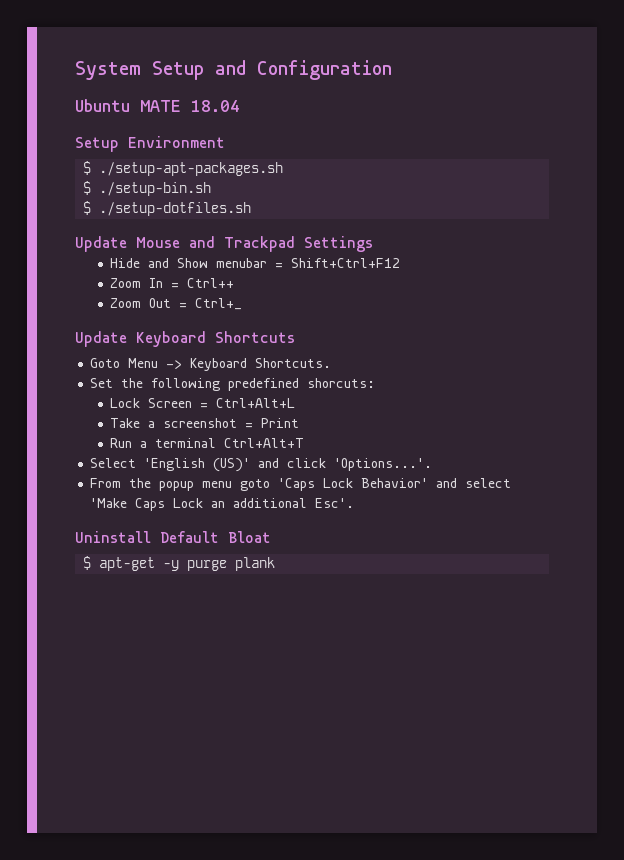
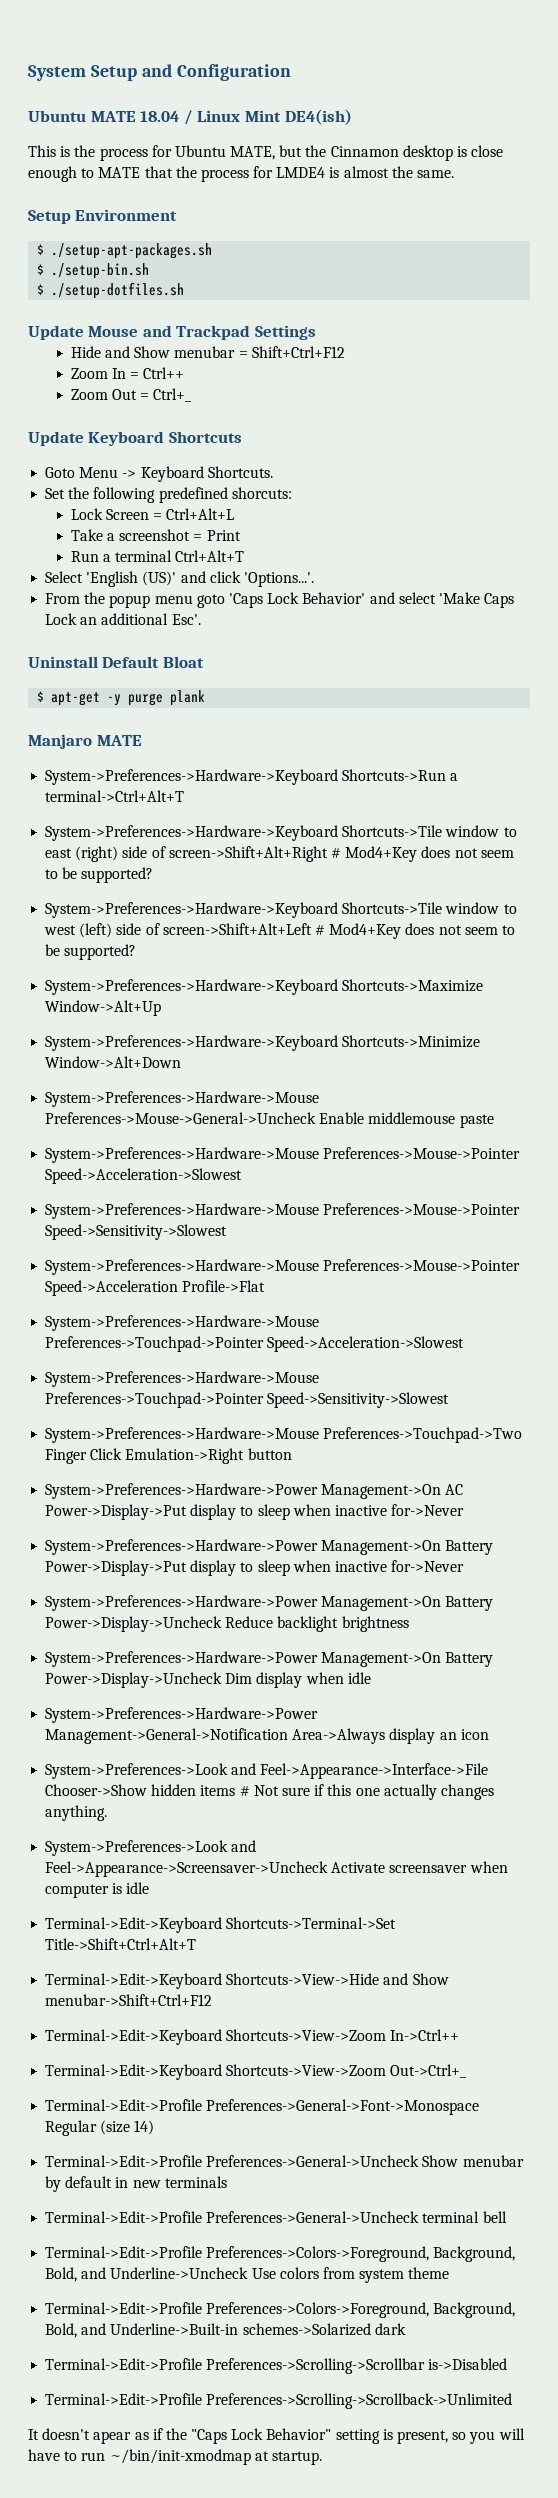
(240, 106) none -> [183,109,352,125] [28,145,504,161] [28,166,455,182] / Linux Mint DE4(ish) // This is the process for Ubuntu MATE, but the Cinnamon desktop is close enough to MATE that the process for LMDE4 is almost the same.
(276, 564) none -> [28,734,142,749] [45,769,459,785] [45,790,185,802] [45,825,517,841] [45,846,514,862] [45,867,154,883] [45,902,517,918] [44,923,515,939] [45,944,137,960] [45,979,484,995] [45,1000,162,1016] [45,1035,481,1051] [45,1056,182,1068] [45,1091,320,1107] [45,1112,494,1128] [45,1147,521,1163] [45,1168,243,1184] [45,1203,521,1219] [45,1224,228,1240] [45,1259,521,1275] [45,1280,266,1296] [45,1315,320,1331] [45,1336,465,1352] [45,1371,320,1387] [45,1392,450,1408] [45,1427,523,1443] [45,1448,292,1464] [45,1483,464,1499] [45,1504,465,1520] [45,1539,494,1555] [45,1560,465,1576] [45,1595,494,1611] [45,1616,409,1632] [45,1651,494,1667] [45,1672,371,1688] [45,1707,319,1723] [45,1728,489,1744] [45,1763,489,1779] [45,1784,494,1800] [45,1805,108,1821] [45,1840,257,1856] [45,1861,508,1877] [45,1882,150,1898] [45,1917,397,1933] [45,1938,197,1950] [45,1973,449,1989] [45,1994,213,2006] [45,2029,460,2045] [45,2064,467,2080] [45,2099,480,2115] [45,2120,155,2136] [45,2155,524,2167] [45,2176,227,2192] [45,2211,507,2223] [45,2246,516,2262] [45,2267,450,2283] [45,2302,516,2318] [45,2323,406,2338] [45,2358,508,2374] [45,2393,513,2409] [28,2428,525,2444] [28,2449,322,2465] // Manjaro MATE // System->Preferences->Hardware->Keyboard Shortcuts->Run a terminal->Ctrl+Alt+T // System->Preferences->Hardware->Keyboard Shortcuts->Tile window to east (right) side of screen->Shift+Alt+Right # Mod4+Key does not seem to be supported? // System->Preferences->Hardware->Keyboard Shortcuts->Tile window to west (left) side of screen->Shift+Alt+Left # Mod4+Key does not seem to be supported? // System->Preferences->Hardware->Keyboard Shortcuts->Maximize Window->Alt+Up // System->Preferences->Hardware->Keyboard Shortcuts->Minimize Window->Alt+Down // System->Preferences->Hardware->Mouse Preferences->Mouse->General->Uncheck Enable middlemouse paste // System->Preferences->Hardware->Mouse Preferences->Mouse->Pointer Speed->Acceleration->Slowest // System->Preferences->Hardware->Mouse Preferences->Mouse->Pointer Speed->Sensitivity->Slowest // System->Preferences->Hardware->Mouse Preferences->Mouse->Pointer Speed->Acceleration Profile->Flat // System->Preferences->Hardware->Mouse Preferences->Touchpad->Pointer Speed->Acceleration->Slowest // System->Preferences->Hardware->Mouse Preferences->Touchpad->Pointer Speed->Sensitivity->Slowest // System->Preferences->Hardware->Mouse Preferences->Touchpad->Two Finger Click Emulation->Right button // System->Preferences->Hardware->Power Management->On AC Power->Display->Put display to sleep when inactive for->Never // System->Preferences->Hardware->Power Management->On Battery Power->Display->Put display to sleep when inactive for->Never // System->Preferences->Hardware->Power Management->On Battery Power->Display->Uncheck Reduce backlight brightness // System->Preferences->Hardware->Power Management->On Battery Power->Display->Uncheck Dim display when idle // System->Preferences->Hardware->Power Management->General->Notification Area->Always display an icon // System->Preferences->Look and Feel->Appearance->Interface->File Chooser->Show hidden items # Not sure if this one actually changes anything. // System->Preferences->Look and Feel->Appearance->Screensaver->Uncheck Activate screensaver when computer is idle // Terminal->Edit->Keyboard Shortcuts->Terminal->Set Title->Shift+Ctrl+Alt+T // Terminal->Edit->Keyboard Shortcuts->View->Hide and Show menubar->Shift+Ctrl+F12 // Terminal->Edit->Keyboard Shortcuts->View->Zoom In->Ctrl++ // Terminal->Edit->Keyboard Shortcuts->View->Zoom Out->Ctrl+_ // Terminal->Edit->Profile Preferences->General->Font->Monospace Regular (size 14) // Terminal->Edit->Profile Preferences->General->Uncheck Show menubar by default in new terminals // Terminal->Edit->Profile Preferences->General->Uncheck terminal bell // Terminal->Edit->Profile Preferences->Colors->Foreground, Background, Bold, and Underline->Uncheck Use colors from system theme // Terminal->Edit->Profile Preferences->Colors->Foreground, Background, Bold, and Underline->Built-in schemes->Solarized dark // Terminal->Edit->Profile Preferences->Scrolling->Scrollbar is->Disabled // Terminal->Edit->Profile Preferences->Scrolling->Scrollback->Unlimited // It doesn't apear as if the "Caps Lock Behavior" setting is present, so you will have to run ~/bin/init-xmodmap at startup.

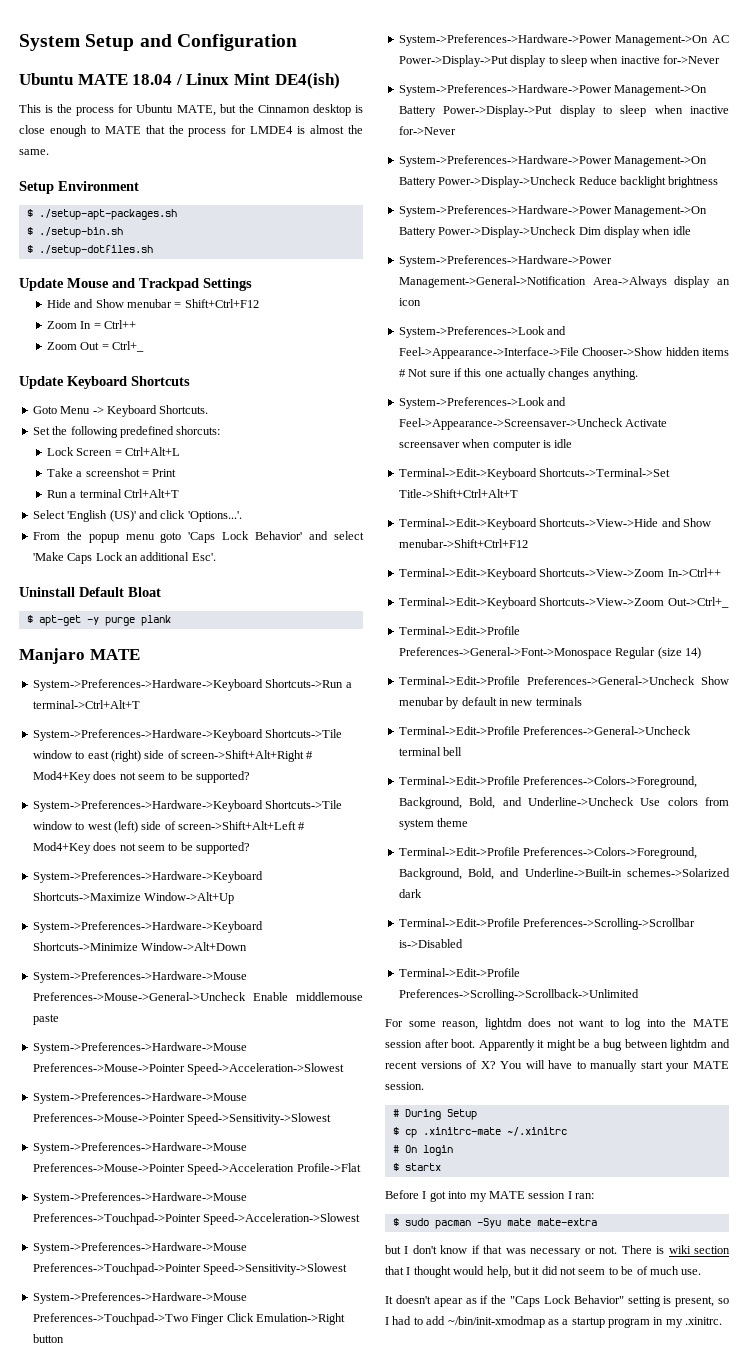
(513, 2401) none -> [385,1018,729,1030] [385,1039,730,1051] [385,1060,729,1072] [385,1082,424,1090] [392,1109,477,1120] [392,1127,567,1138] [392,1145,453,1156] [392,1163,441,1171] [385,1190,594,1202] [392,1218,597,1229] [385,1245,730,1257] [385,1266,702,1278] // For some reason, lightdm does not want to log into the MATE session after boot. Apparently it might be a bug between lightdm and recent versions of X? You will have to manually start your MATE session. // # During Setup // $ cp .xinitrc-mate ~/.xinitrc // # On login // $ startx // Before I got into my MATE session I ran: // $ sudo pacman -Syu mate mate-extra // but I don't know if that was necessary or not. There is wiki section that I thought would help, but it did not seem to be of much use.
[469,2428,525,2444] [28,2449,322,2465] you will have to run ~/bin/init-xmodmap at startup. -> [385,1316,723,1328] I had to add ~/bin/init-xmodmap as a startup program in my .xinitrc.

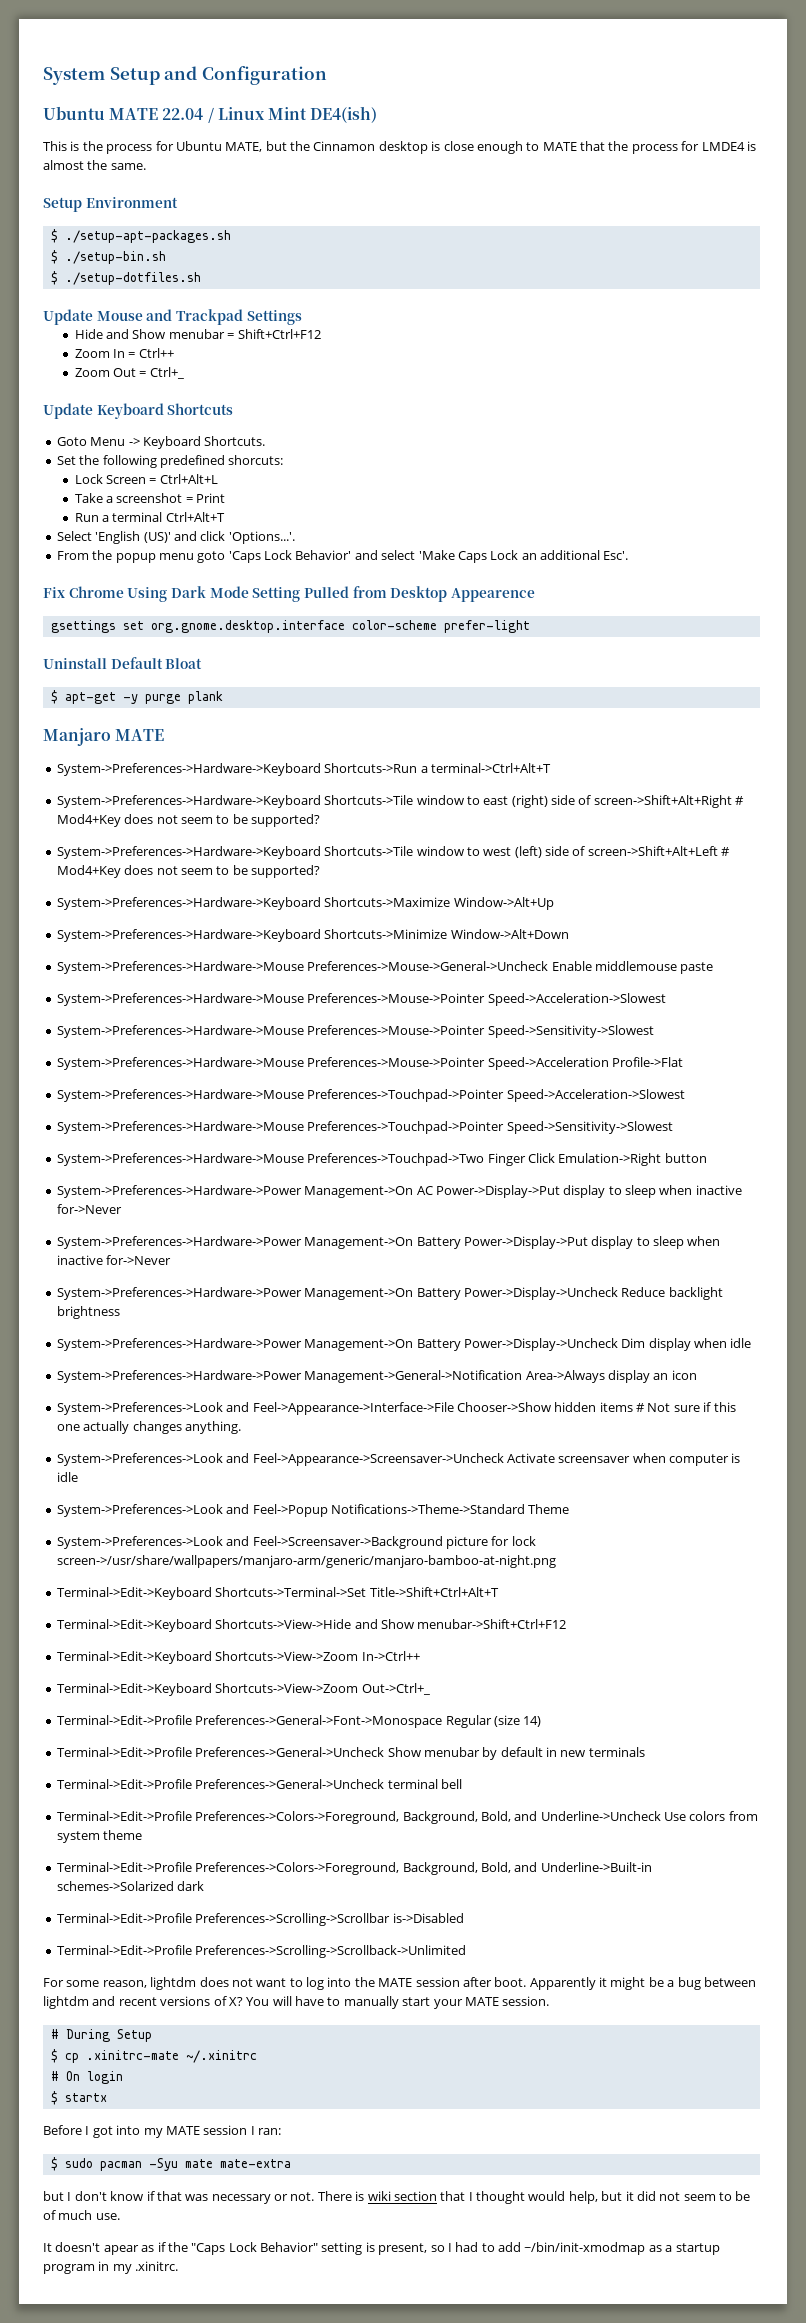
[132,74,173,85] 18.04 -> [162,108,204,120] 22.04
(216, 557) none -> [43,586,535,602] [50,620,530,633] // Fix Chrome Using Dark Mode Setting Pulled from Desktop Appearence // gsettings set org.gnome.desktop.interface color-scheme prefer-light
(573, 443) none -> [56,1504,570,1517] [56,1536,536,1549] [56,1555,556,1568] // System->Preferences->Look and Feel->Popup Notifications->Theme->Standard Theme // System->Preferences->Look and Feel->Screensaver->Background picture for lock screen->/usr/share/wallpapers/manjaro-arm/generic/manjaro-bamboo-at-night.png

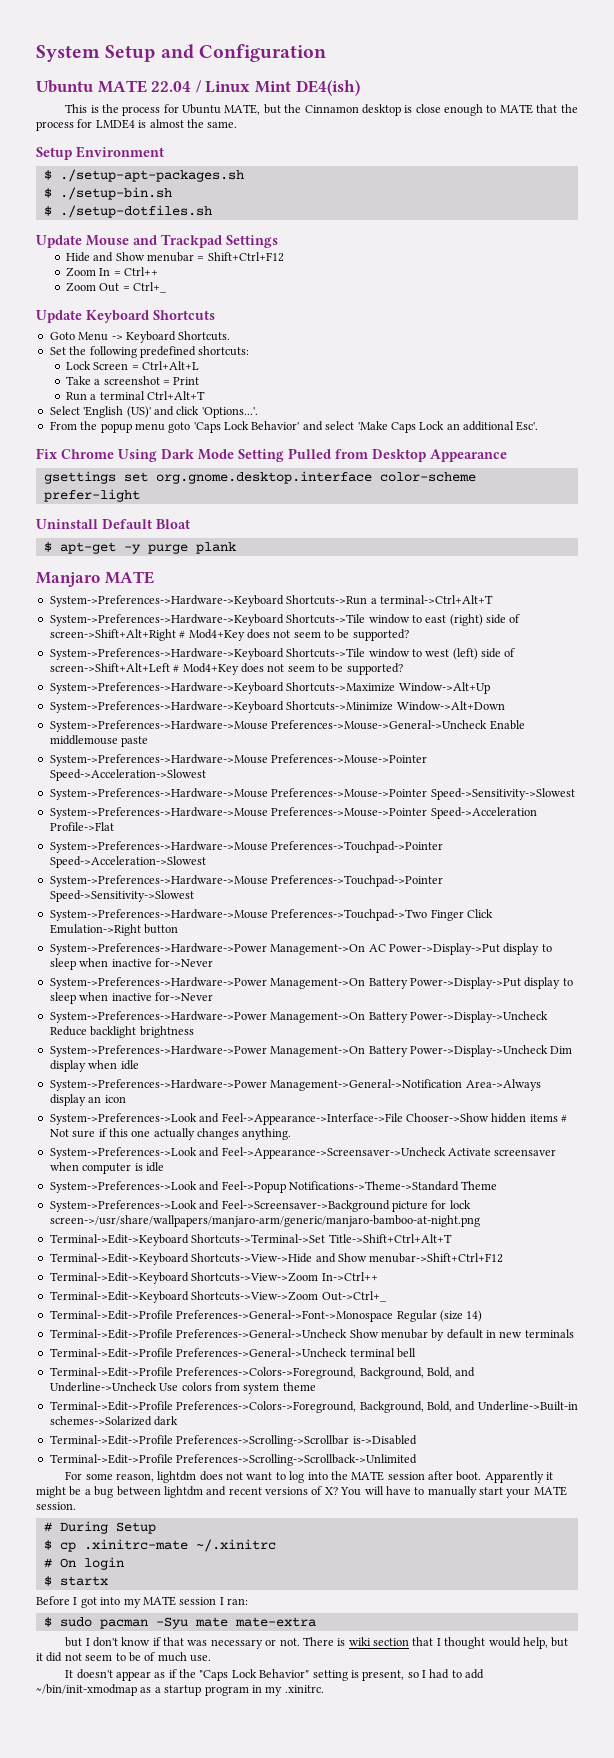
[228,455,284,465] shorcuts: -> [198,346,250,356] shortcuts:
[450,588,535,602] Appearence -> [430,449,507,462] Appearance
[103,2245,139,2255] apear -> [115,1671,151,1681] appear

